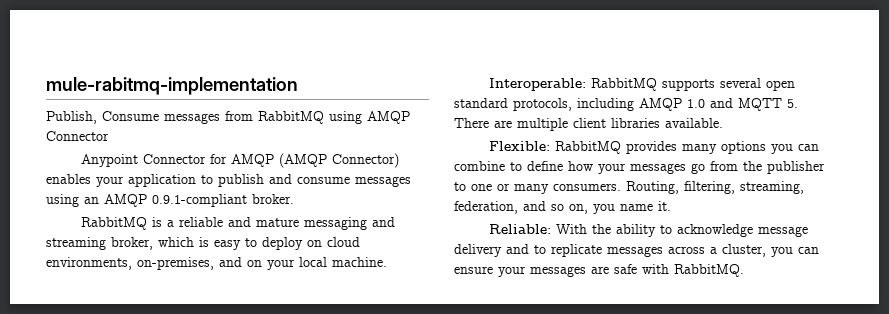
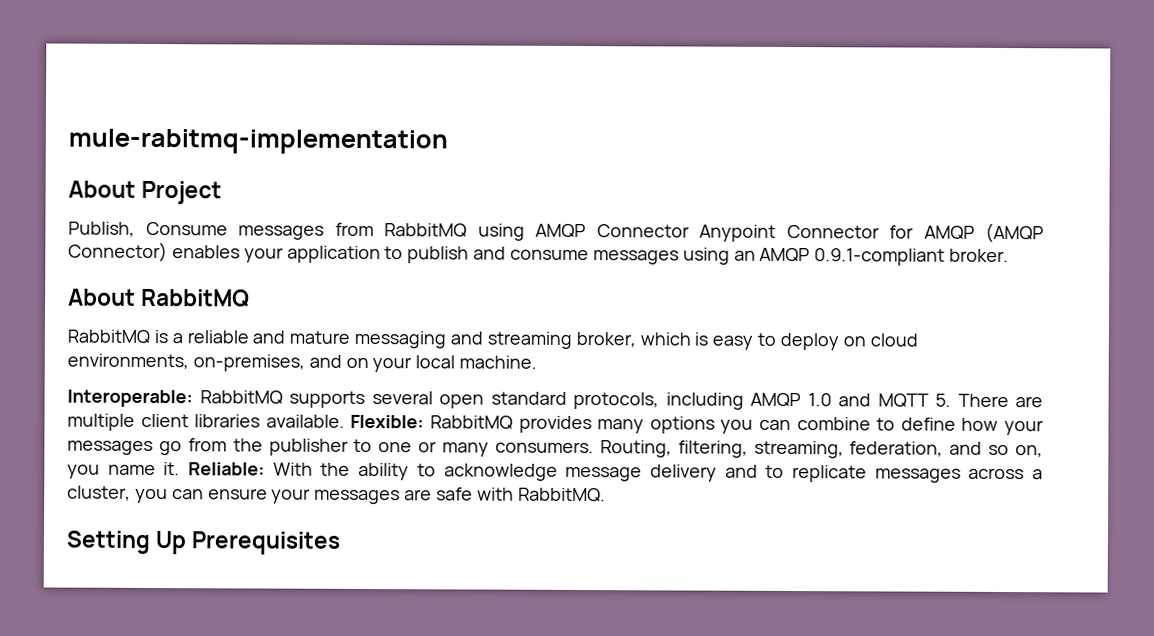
(298, 86) none -> [68,180,223,205] // About Project
(109, 136) // -> (690, 231) none
(294, 199) none -> [68,288,251,308] // About RabbitMQ
(723, 123) // -> (345, 421) none
(671, 206) // -> (181, 469) none
(744, 270) none -> [66,530,341,555] // Setting Up Prerequisites

